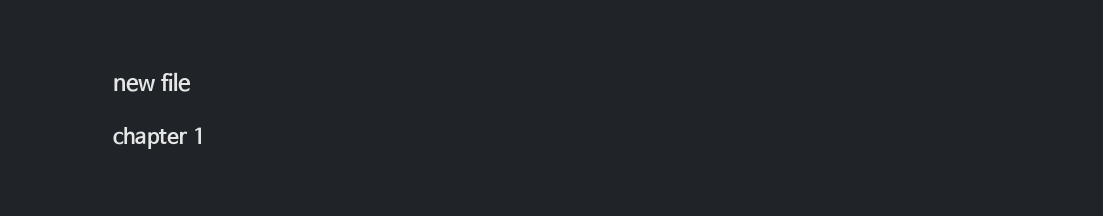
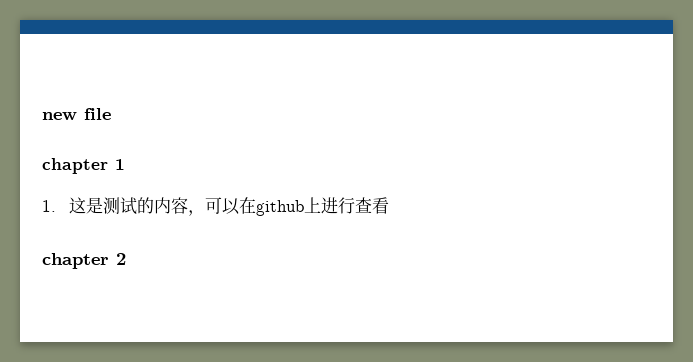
(205, 135) none -> [42,197,390,216] [42,253,126,269] // 1.这是测试的内容，可以在github上进行查看 // chapter 2

